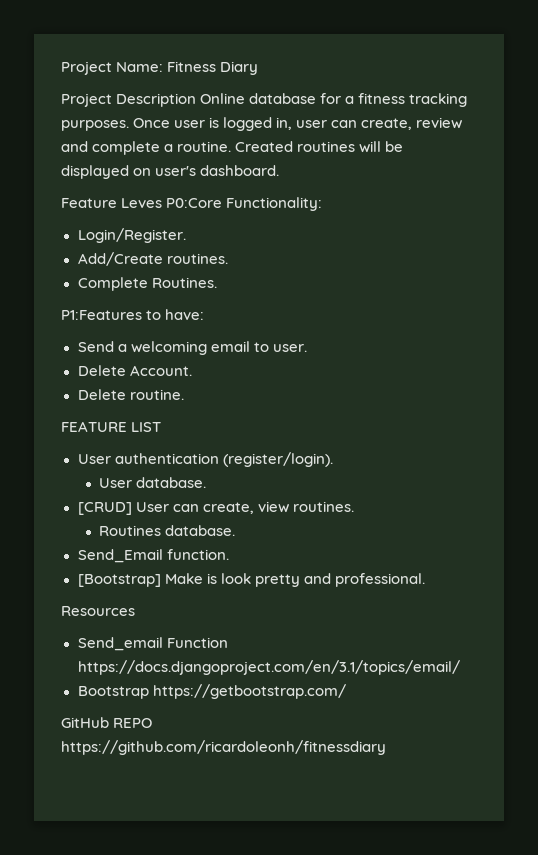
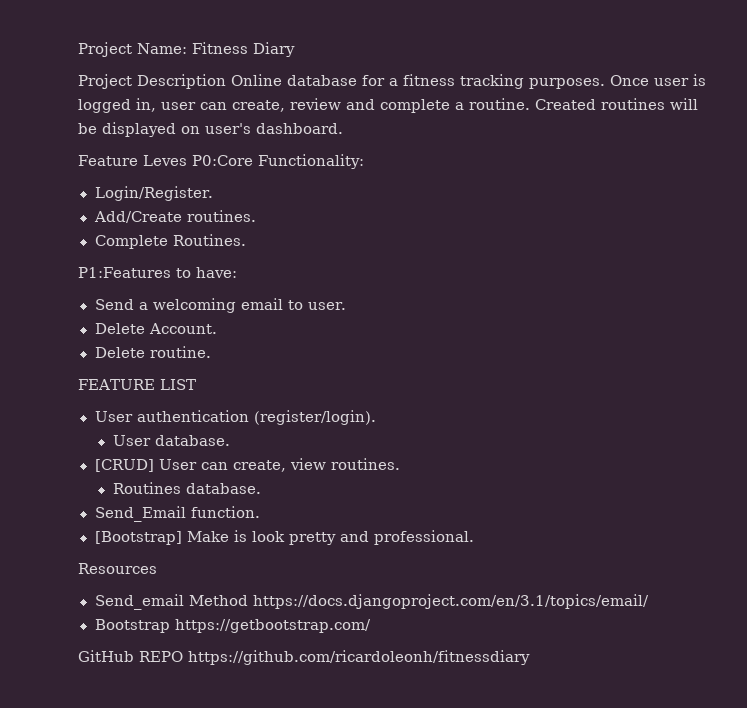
[166,637,228,648] Function -> [188,595,248,606] Method

